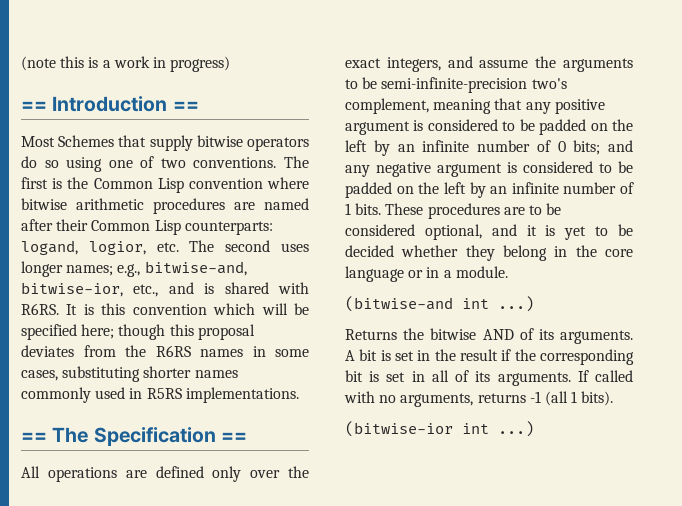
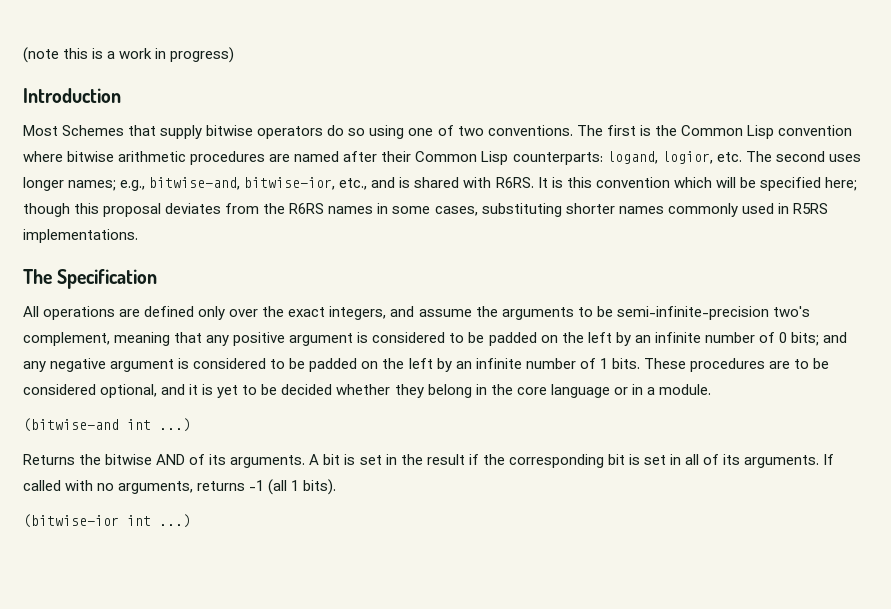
[21,101,47,111] == -> (235, 55) none
[172,101,199,111] == -> (121, 95) none
[21,432,47,442] == -> (138, 236) none
[221,432,248,442] == -> (158, 279) none

